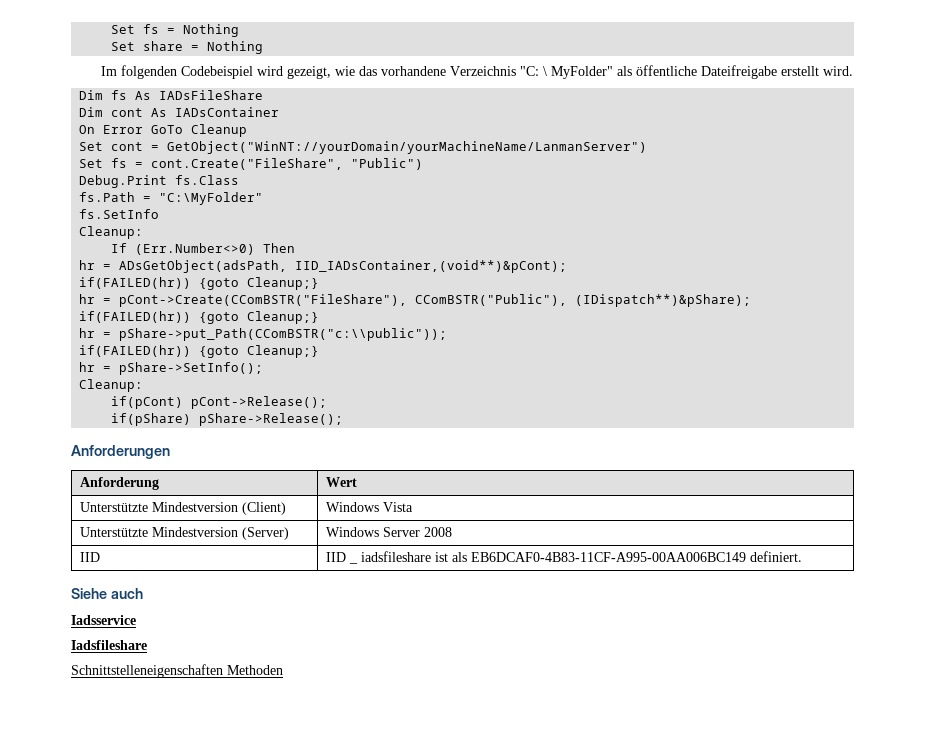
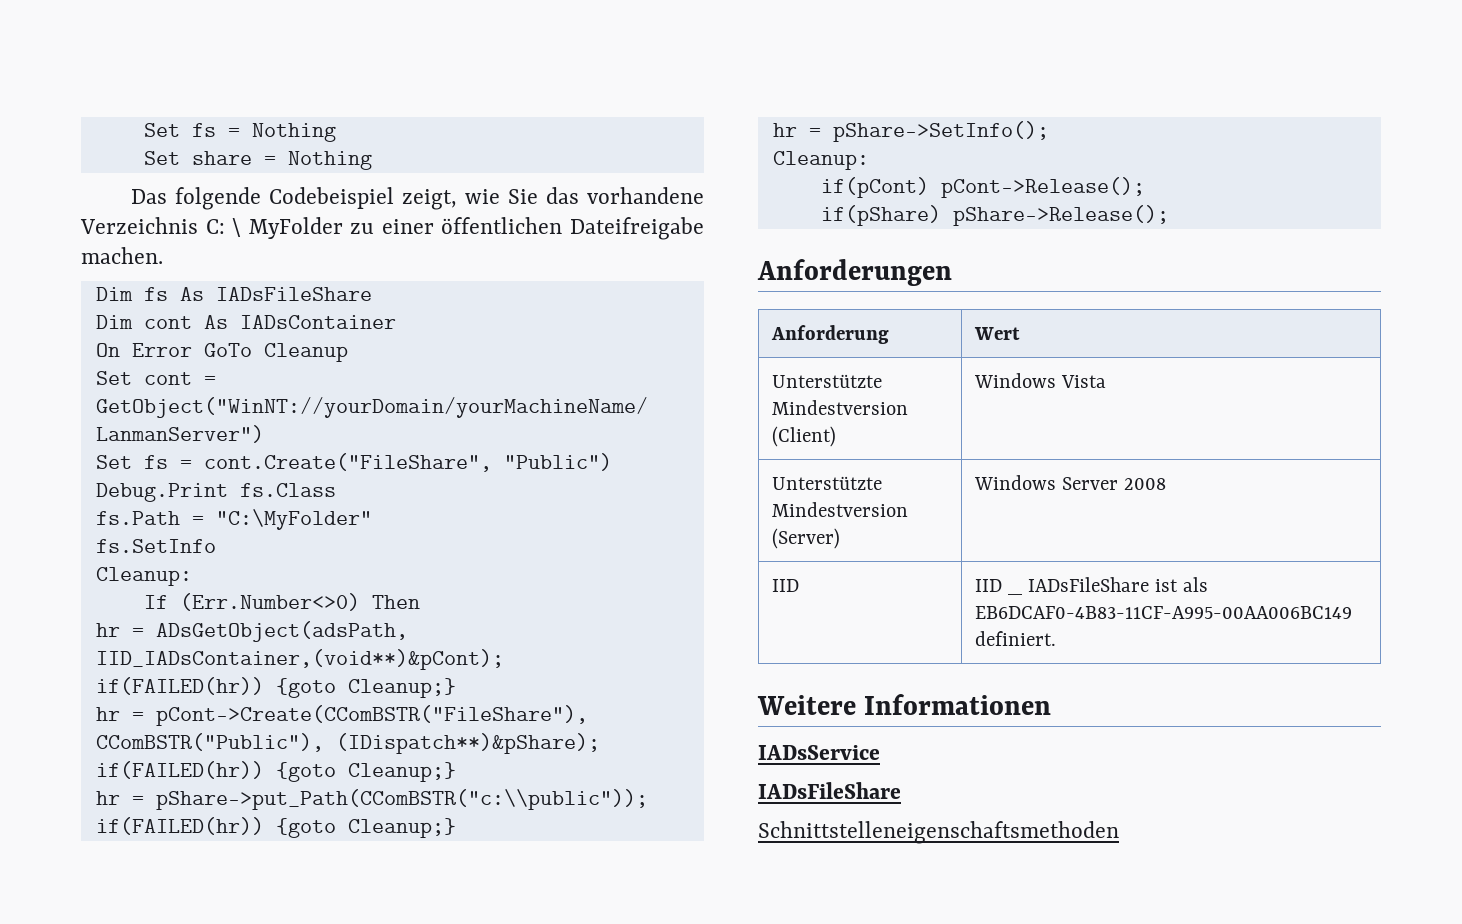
[100,65,853,79] Im folgenden Codebeispiel wird gezeigt, wie das vorhandene Verzeichnis "C: \ MyFolder" als öffentliche Dateifreigabe erstellt wird. -> [131,187,704,210] [80,217,704,240] [81,247,163,264] Das folgende Codebeispiel zeigt, wie Sie das vorhandene Verzeichnis C: \ MyFolder zu einer öffentlichen Dateifreigabe machen.
[361,551,432,562] iadsfileshare -> [1027,577,1149,592] IADsFileShare
[71,588,143,599] [71,615,136,625] [71,640,147,650] [71,664,283,678] Siehe auch // Iadsservice // Iadsfileshare // Schnittstelleneigenschaften Methoden -> [757,694,1052,715] [758,745,880,760] [758,782,901,799] [758,821,1119,844] Weitere Informationen // IADsService // IADsFileShare // Schnittstelleneigenschaftsmethoden

